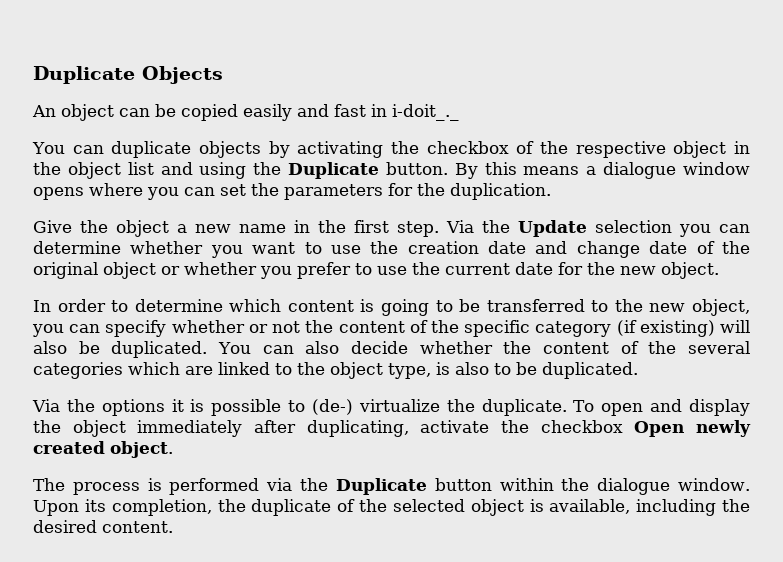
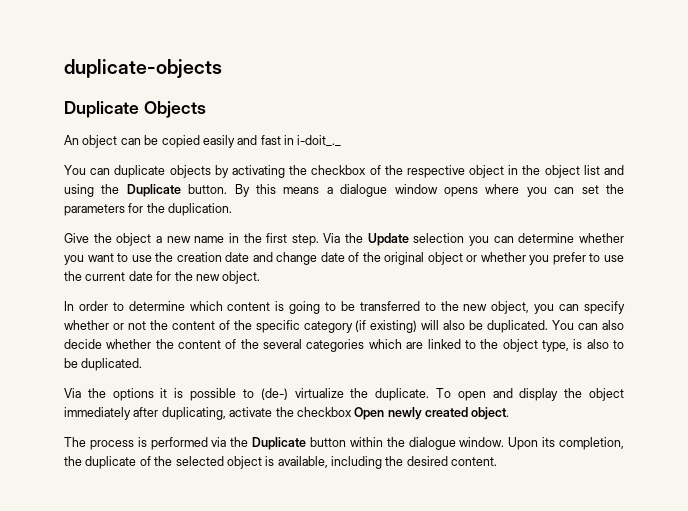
(33, 75) none -> [64,59,222,78] duplicate-objects //

